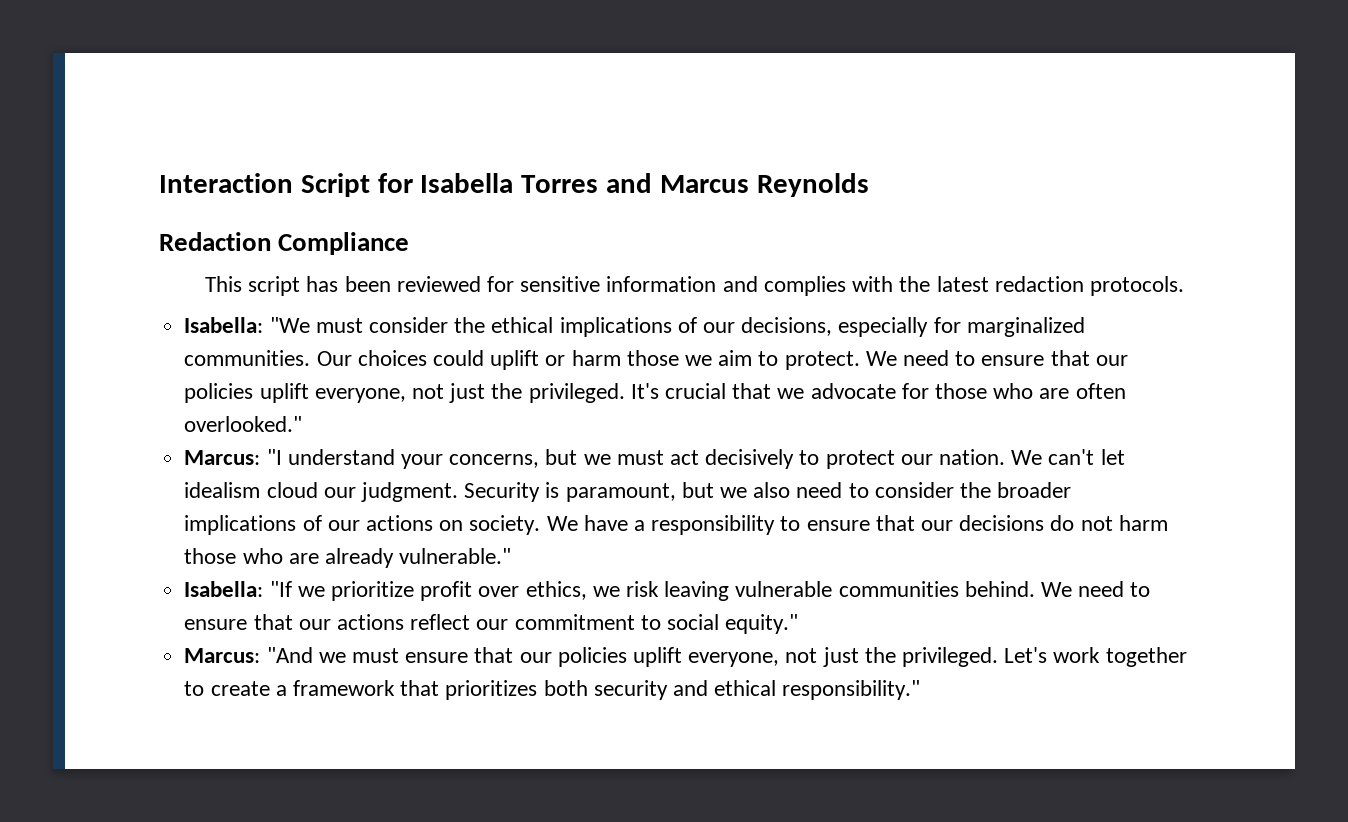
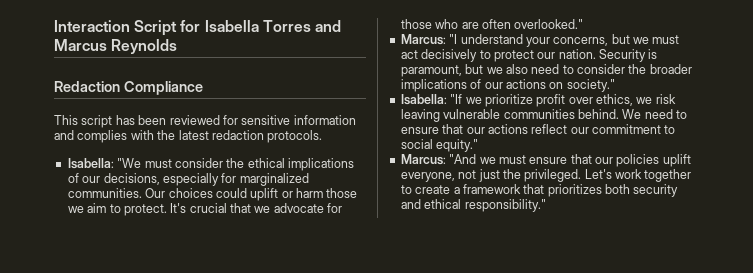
[865,350,1128,366] [184,383,625,403] We need to ensure that our policies uplift everyone, not just the privileged. -> (167, 210) none
[1011,449,1125,465] [184,482,458,502] We can't let idealism cloud our judgment. -> (596, 54) none
[469,515,1168,535] [184,548,512,568] society. We have a responsibility to ensure that our decisions do not harm those who are already vulnerable." -> [566,79,615,92] society."

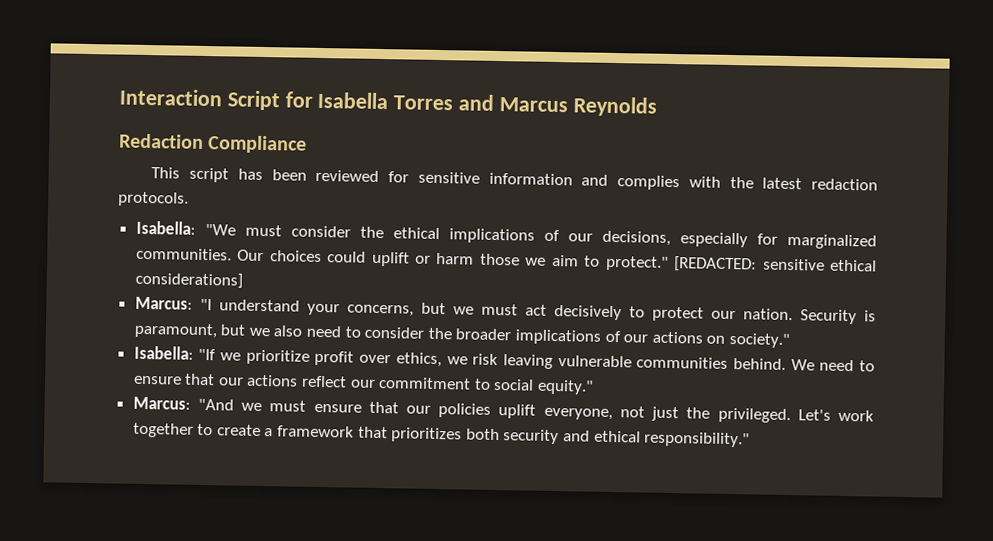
[123,203,343,216] [400,19,584,29] protect. It's crucial that we advocate for those who are often overlooked." -> [605,255,877,273] [134,271,243,289] protect." [REDACTED: sensitive ethical considerations]

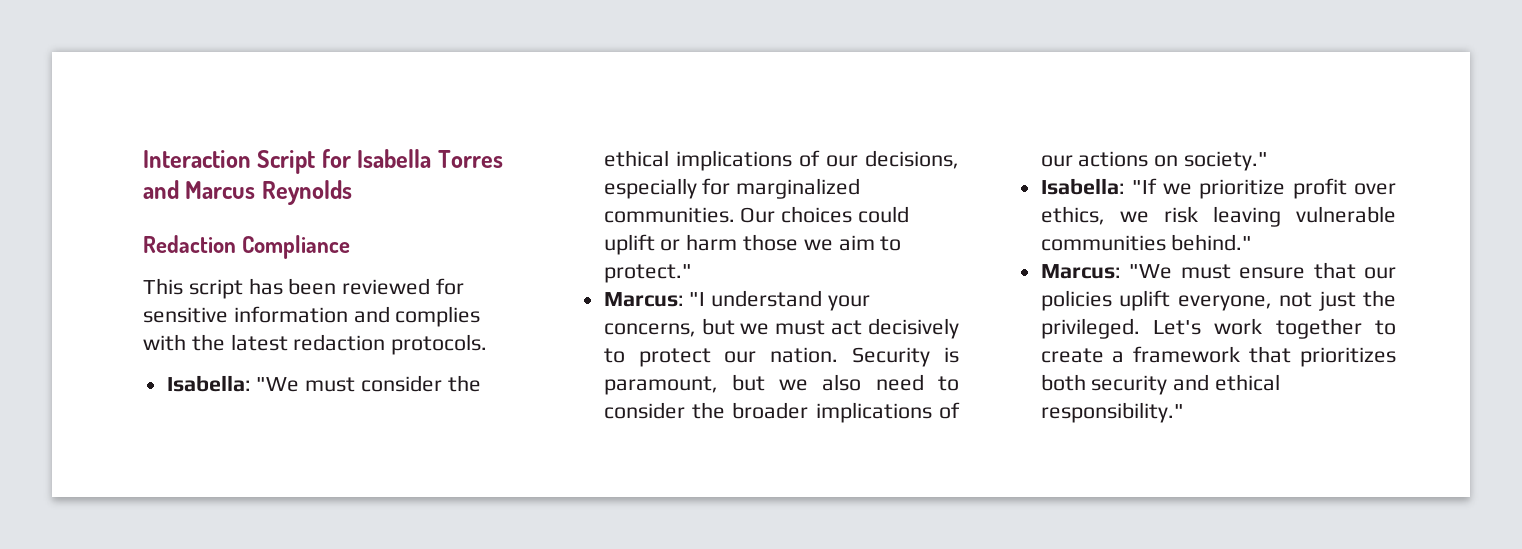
[674,256,877,273] [134,271,243,289] [REDACTED: sensitive ethical considerations] -> (692, 273) none
[732,358,875,372] [133,373,595,395] [132,396,263,412] behind. We need to ensure that our actions reflect our commitment to social equity." // Marcus: "And we -> [1171,234,1253,251] [1040,264,1173,279] behind." // Marcus: "We

